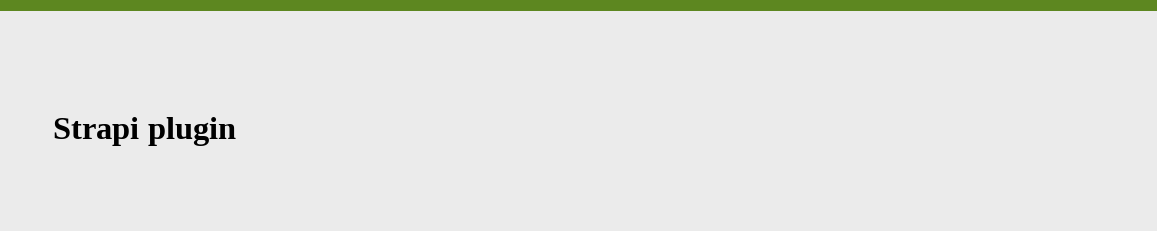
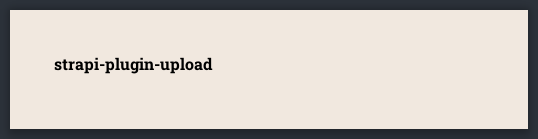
[53,117,236,146] Strapi plugin -> [54,57,213,74] strapi-plugin-upload

